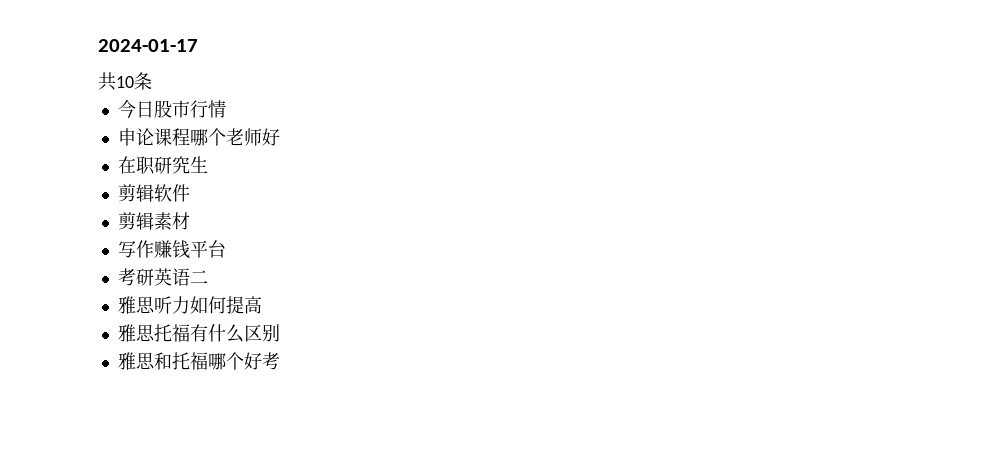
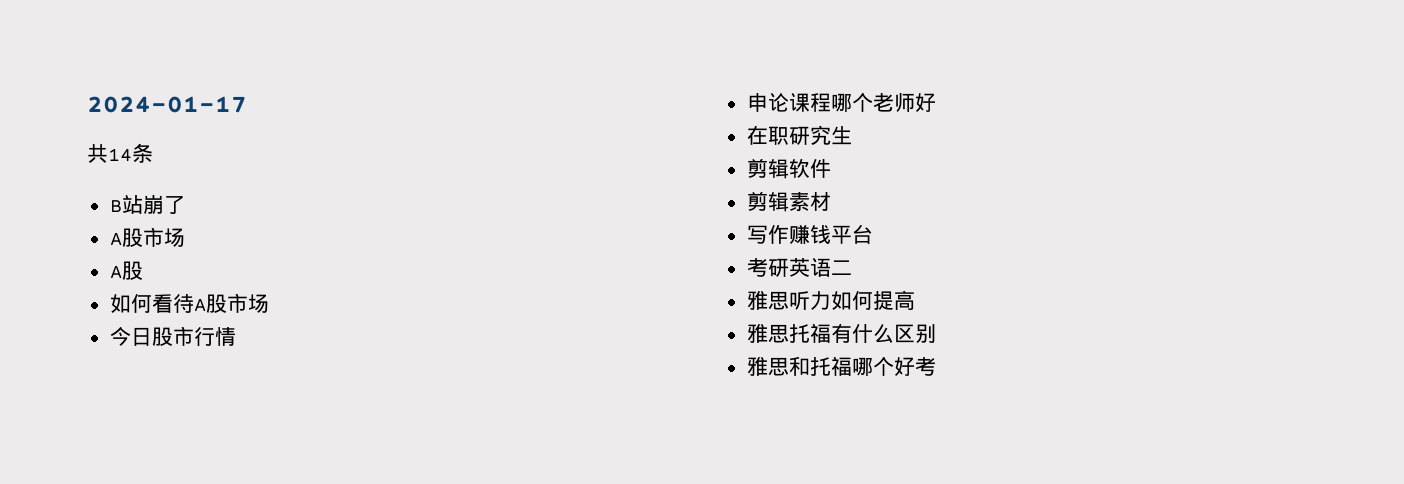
[116,76,134,88] 10 -> [108,148,132,162] 14
(152, 81) none -> [109,195,185,214] [109,227,185,247] [109,261,143,280] [109,293,269,313] // B站崩了 // A股市场 // A股 // 如何看待A股市场

